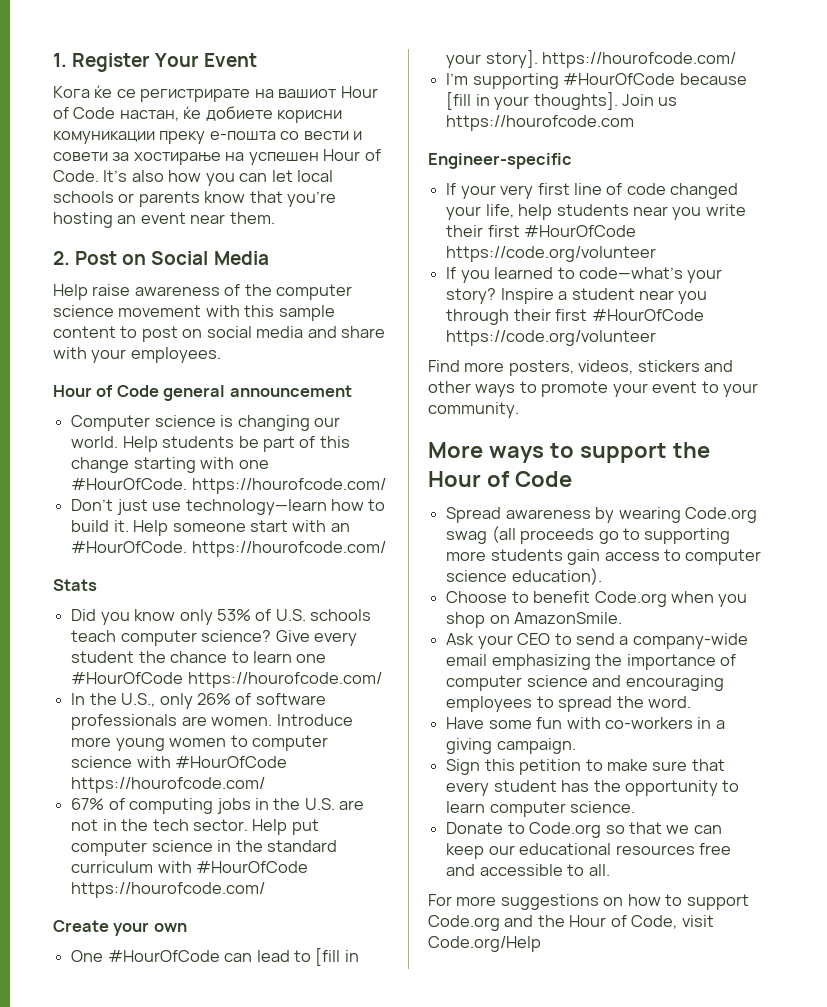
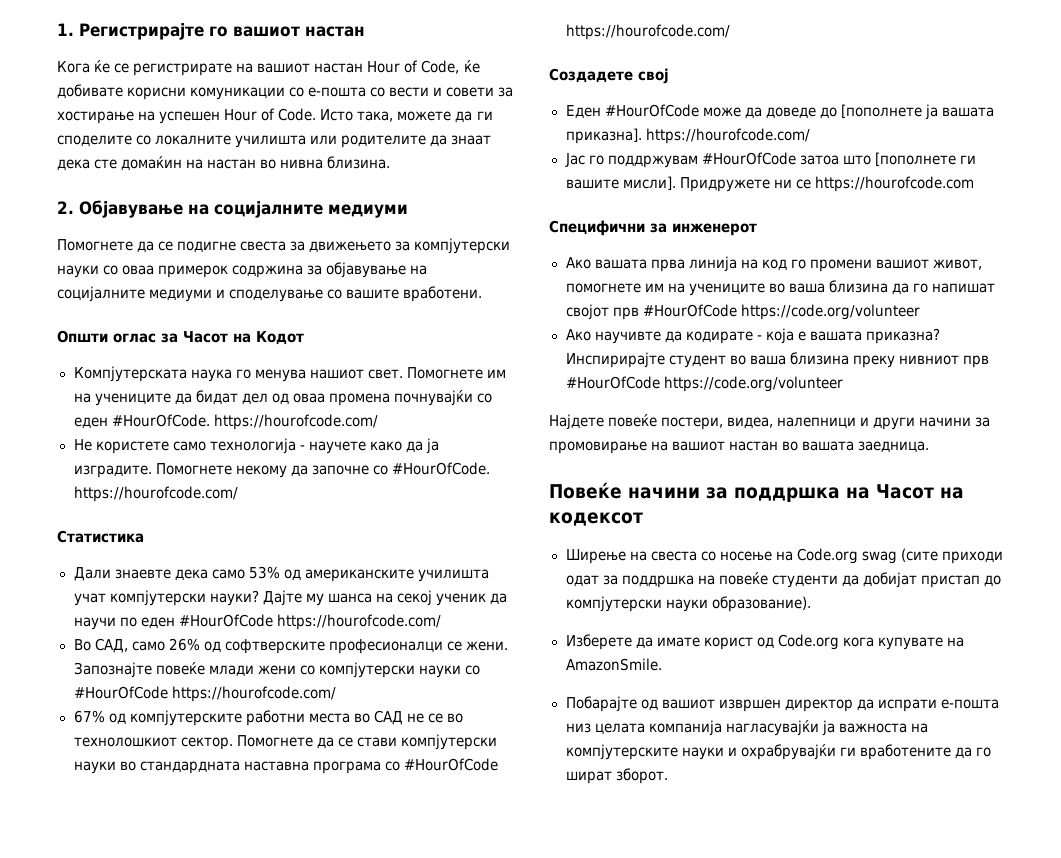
[72,53,258,72] Register Your Event -> [79,23,365,40] Регистрирајте го вашиот настан
[340,86,378,98] [53,106,273,121] Hour of Code настан, ќе добиете -> [314,60,480,74] [57,84,123,99] настан Hour of Code, ќе добивате
[159,131,206,144] преку -> [289,87,305,97] со
[103,170,334,186] [53,191,337,207] [53,212,275,228] [53,251,269,265] [53,284,353,300] [53,305,335,321] [53,326,386,342] [53,347,221,363] [53,385,352,401] [71,415,340,431] [71,436,350,452] [71,457,269,473] [71,478,386,494] [71,499,386,515] [71,520,350,536] [71,541,386,557] [53,579,97,591] [71,609,372,625] [71,630,357,646] [71,651,327,663] [71,672,382,688] [71,693,326,709] [71,714,353,730] [71,735,328,751] [71,756,288,768] [71,777,266,793] [71,798,365,814] [71,819,319,835] [71,840,337,856] [71,861,309,873] [71,882,266,898] [53,920,187,936] [71,948,359,966] [446,50,737,68] [446,73,747,89] [446,92,678,110] [446,115,635,131] [428,153,572,169] [446,183,739,199] [446,204,746,220] [446,225,637,237] [446,246,657,262] [446,267,723,283] [446,288,708,304] [446,309,704,325] [446,330,657,346] [428,360,734,376] [428,381,759,397] [428,402,519,418] [428,442,710,463] [428,471,572,487] [446,507,757,523] [446,526,731,544] [446,549,762,565] [446,568,602,585] [446,591,748,607] [446,612,623,628] [446,633,748,649] [446,654,736,670] [446,675,724,691] [446,696,691,712] [446,717,725,729] [446,738,576,754] [446,759,725,775] [446,780,740,796] [446,801,636,817] [446,822,722,838] [446,843,731,859] [446,864,610,876] [428,894,749,910] [428,915,714,931] [428,936,541,952] It’s also how you can let local schools or parents know that you’re hosting an event near them. // 2. Post on Social Media // Help raise awareness of the computer science movement with this sample content to post on social media and share with your employees. // Hour of Code general announcement // Computer science is changing our world. Help students be part of this change starting with one #HourOfCode. https://hourofcode.com/ // Don’t just use technology—learn how to build it. Help someone start with an #HourOfCode. https://hourofcode.com/ // Stats // Did you know only 53% of U.S. schools teach computer science? Give every student the chance to learn one #HourOfCode https://hourofcode.com/ // In the U.S., only 26% of software professionals are women. Introduce more young women to computer science with #HourOfCode https://hourofcode.com/ // 67% of computing jobs in the U.S. are not in the tech sector. Help put computer science in the standard curriculum with #HourOfCode https://hourofcode.com/ // Create your own // One #HourOfCode can lead to [fill in your story]. https://hourofcode.com/ // I’m supporting #HourOfCode because [fill in your thoughts]. Join us https://hourofcode.com // Engineer-specific // If your very first line of code changed your life, help students near you write their first #HourOfCode https://code.org/volunteer // If you learned to code—what’s your story? Inspire a student near you through their first #HourOfCode https://code.org/volunteer // Find more posters, videos, stickers and other ways to promote your event to your community. // More ways to support the Hour of Code // Spread awareness by wearing Code.org swag (all proceeds go to supporting more students gain access to computer science education). // Choose to benefit Code.org when you shop on AmazonSmile. // Ask your CEO to send a company-wide email emphasizing the importance of computer science and encouraging employees to spread the word. // Have some fun with co-workers in a giving campaign. // Sign this petition to make sure that every student has the opportunity to learn computer science. // Donate to Code.org so that we can keep our educational resources free and accessible to all. // For more suggestions on how to support Code.org and the Hour of Code, visit Code.org/Help -> [320,109,493,123] [57,135,492,148] [57,156,391,171] [57,200,408,218] [57,238,511,254] [57,262,428,278] [57,286,483,302] [57,330,304,345] [73,366,506,382] [73,390,492,406] [73,414,378,430] [73,438,439,454] [73,462,490,478] [73,486,238,502] [57,530,144,543] [73,566,489,582] [73,590,507,606] [73,614,441,630] [73,638,508,654] [73,662,480,678] [73,686,336,702] [73,710,463,726] [73,734,497,750] [73,758,498,774] [565,24,730,40] [549,68,669,84] [565,104,994,120] [565,128,810,144] [564,152,976,168] [565,176,974,192] [549,220,757,236] [565,256,982,272] [565,280,995,296] [565,304,920,320] [565,328,940,344] [565,352,989,368] [565,376,843,392] [549,414,991,430] [549,441,930,454] [549,482,964,502] [549,512,643,526] [565,548,1003,564] [565,572,1001,588] [565,596,811,612] [565,634,964,650] [565,658,662,671] [565,696,999,712] [565,720,928,736] [565,744,991,760] [565,768,668,784] Исто така, можете да ги споделите со локалните училишта или родителите да знаат дека сте домаќин на настан во нивна близина. // 2. Објавување на социјалните медиуми // Помогнете да се подигне свеста за движењето за компјутерски науки со оваа примерок содржина за објавување на социјалните медиуми и споделување со вашите вработени. // Општи оглас за Часот на Кодот // Компјутерската наука го менува нашиот свет. Помогнете им на учениците да бидат дел од оваа промена почнувајќи со еден #HourOfCode. https://hourofcode.com/ // Не користете само технологија - научете како да ја изградите. Помогнете некому да започне со #HourOfCode. https://hourofcode.com/ // Статистика // Дали знаевте дека само 53% од американските училишта учат компјутерски науки? Дајте му шанса на секој ученик да научи по еден #HourOfCode https://hourofcode.com/ // Во САД, само 26% од софтверските професионалци се жени. Запознајте повеќе млади жени со компјутерски науки со #HourOfCode https://hourofcode.com/ // 67% од компјутерските работни места во САД не се во технолошкиот сектор. Помогнете да се стави компјутерски науки во стандардната наставна програма со #HourOfCode https://hourofcode.com/ // Создадете свој // Еден #HourOfCode може да доведе до [пополнете ја вашата приказна]. https://hourofcode.com/ // Јас го поддржувам #HourOfCode затоа што [пополнете ги вашите мисли]. Придружете ни се https://hourofcode.com // Специфични за инженерот // Ако вашата прва линија на код го промени вашиот живот, помогнете им на учениците во ваша близина да го напишат својот прв #HourOfCode https://code.org/volunteer // Ако научивте да кодирате - која е вашата приказна? Инспирирајте студент во ваша близина преку нивниот прв #HourOfCode https://code.org/volunteer // Најдете повеќе постери, видеа, налепници и други начини за промовирање на вашиот настан во вашата заедница. // Повеќе начини за поддршка на Часот на кодексот // Ширење на свеста со носење на Code.org swag (сите приходи одат за поддршка на повеќе студенти да добијат пристап до компјутерски науки образование). // Изберете да имате корист од Code.org кога купувате на AmazonSmile. // Побарајте од вашиот извршен директор да испрати е-пошта низ целата компанија нагласувајќи ја важноста на компјутерските науки и охрабрувајќи ги вработените да го шират зборот.

